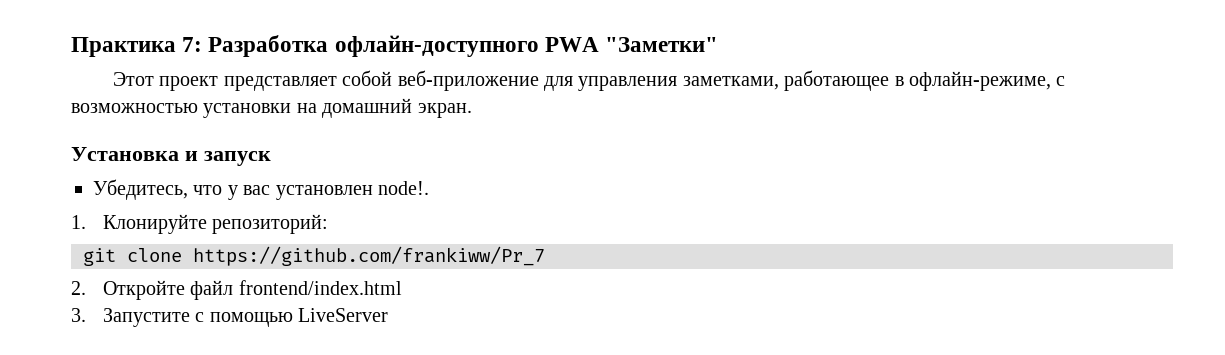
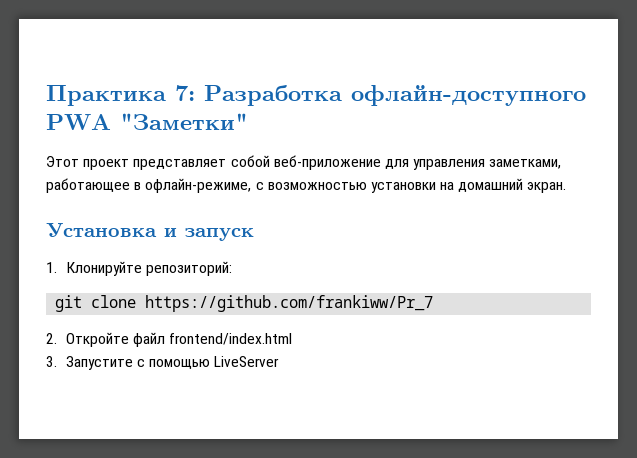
[93,179,429,200] // Убедитесь, что у вас установлен node!. -> (254, 234) none

